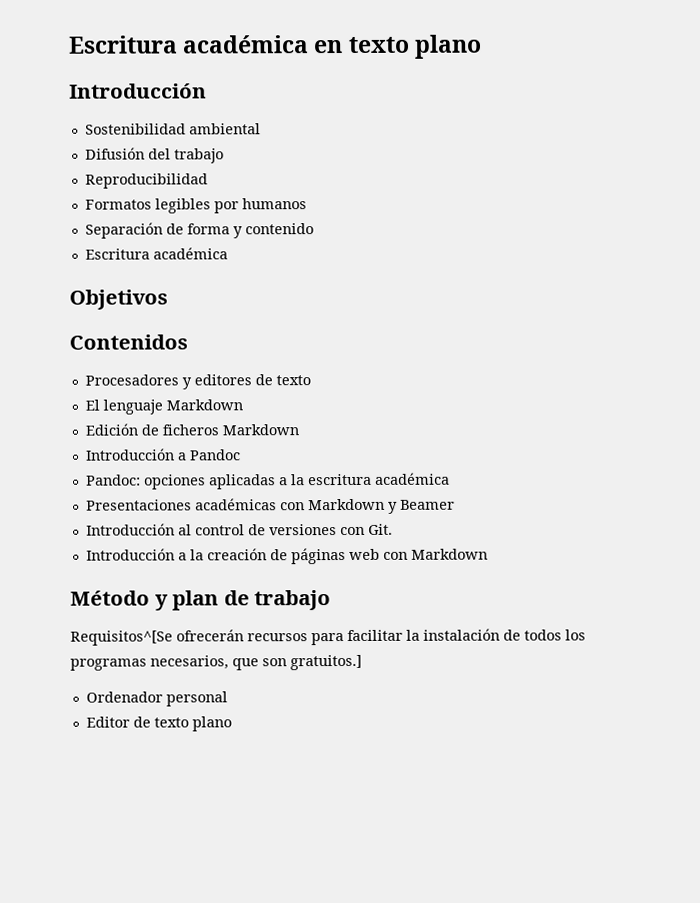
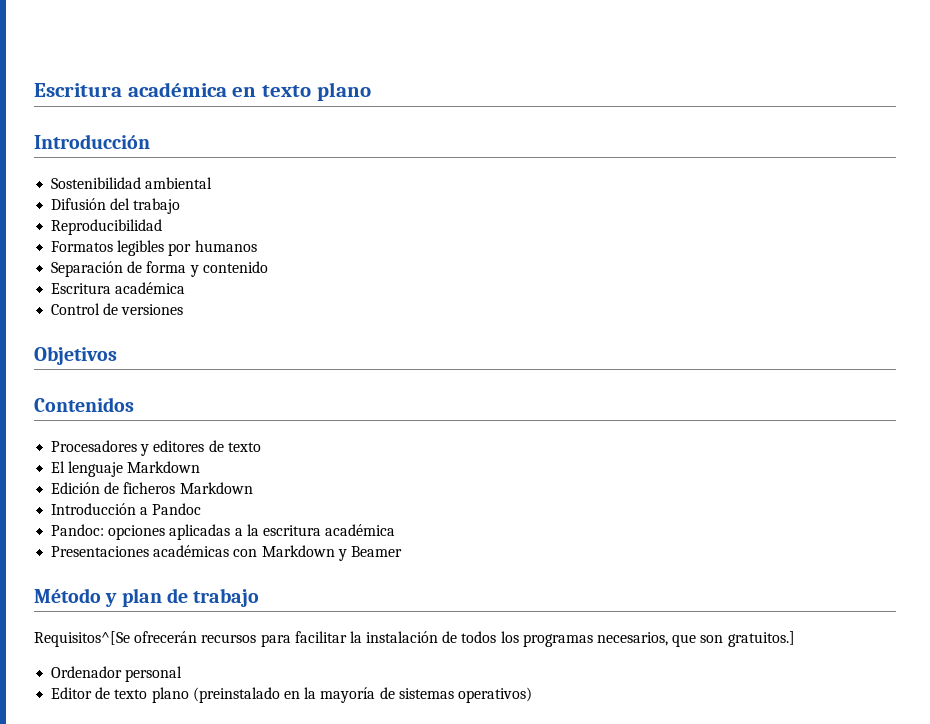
(228, 253) none -> [51,303,184,315] // Control de versiones
[85,523,393,536] [85,548,488,565] // Introducción al control de versiones con Git. // Introducción a la creación de páginas web con Markdown -> (402, 551) none
(232, 724) none -> [192,687,532,703] (preinstalado en la mayoría de sistemas operativos)

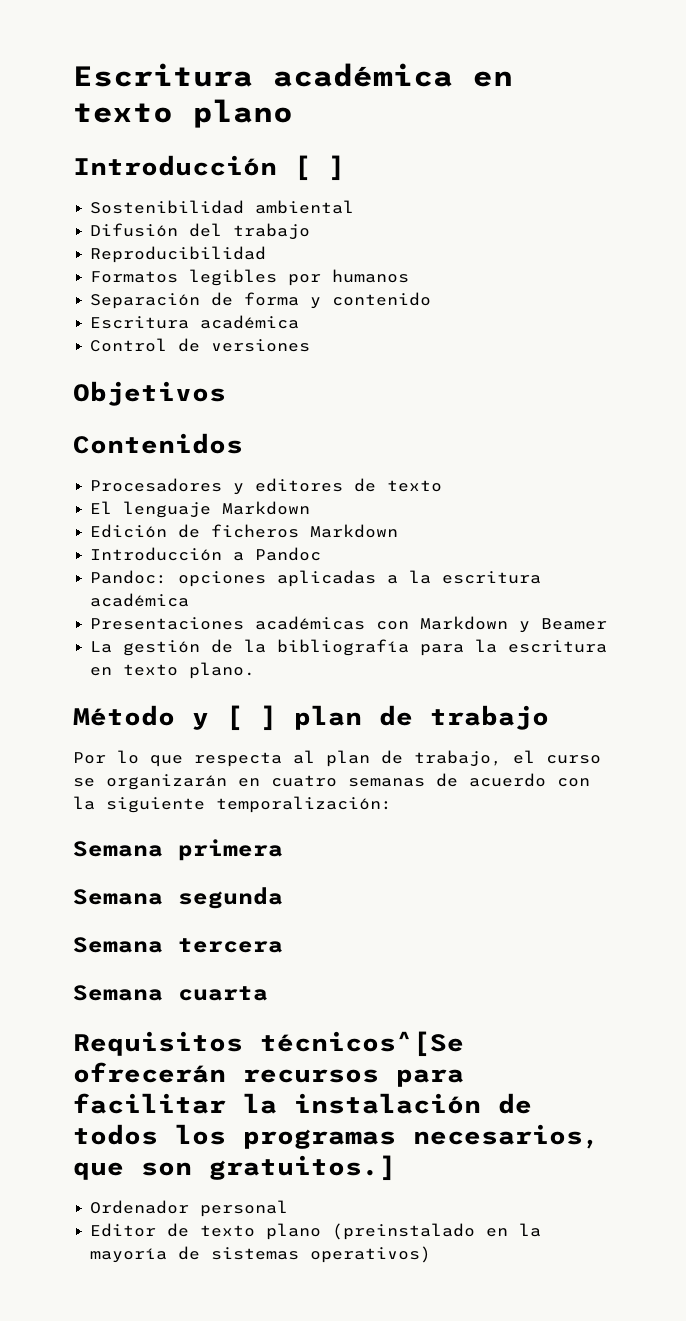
(150, 141) none -> [294,155,345,181] [ ]
(402, 551) none -> [90,639,608,656] [90,662,256,679] // La gestión de la bibliografía para la escritura en texto plano.
(118, 600) none -> [226,705,277,731] [ ]
[34,631,130,647] Requisitos^[Se -> [73,750,601,767] [73,773,590,790] [73,796,392,813] [73,839,283,861] [73,887,283,909] [73,937,283,953] [73,985,268,1001] [73,1031,464,1057] Por lo que respecta al plan de trabajo, el curso se organizarán en cuatro semanas de acuerdo con la siguiente temporalización: // Semana primera // Semana segunda // Semana tercera // Semana cuarta // Requisitos técnicos^[Se

